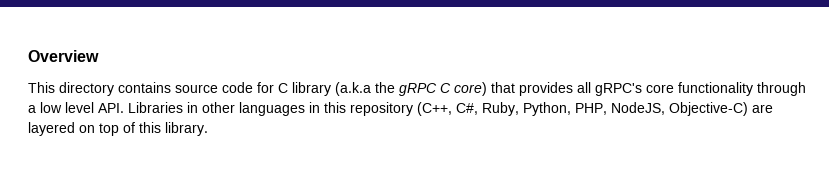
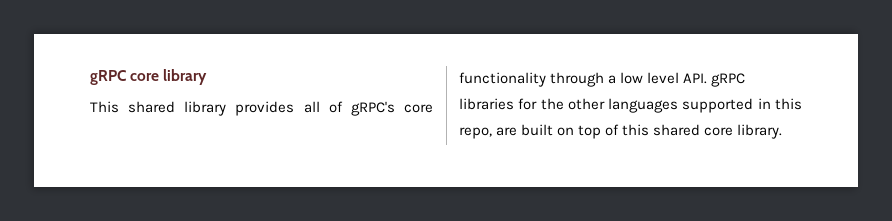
[28,50,99,62] [28,82,515,96] Overview // This directory contains source code for C library (a.k.a the gRPC C core) that -> [90,69,208,85] [90,101,227,116] gRPC core library // This shared library
(591, 87) none -> [328,101,343,113] of
[128,102,198,113] Libraries in -> [711,73,746,87] [459,98,564,110] gRPC libraries for the
(305, 109) none -> [682,98,754,113] supported
[350,102,773,116] [28,122,75,136] repository (C++, C#, Ruby, Python, PHP, NodeJS, Objective-C) are layered -> [459,124,554,139] repo, are built
(161, 127) none -> [653,124,734,136] shared core

